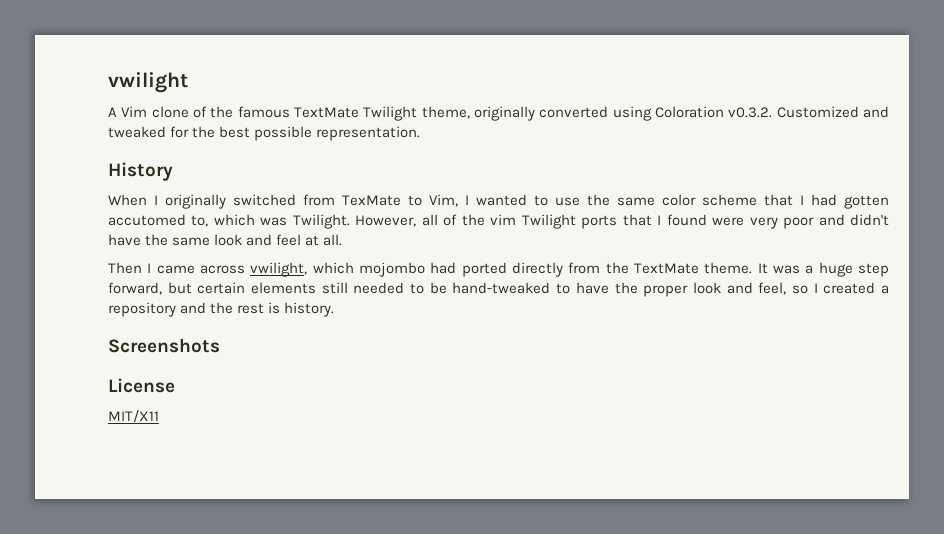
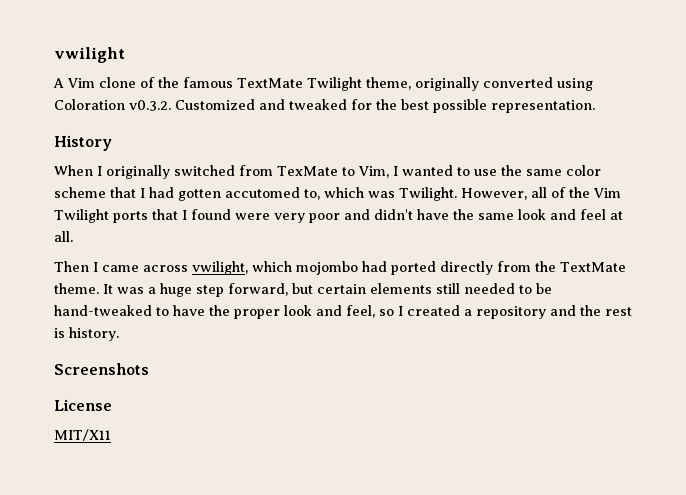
[490,214,517,225] vim -> [593,188,621,198] Vim

